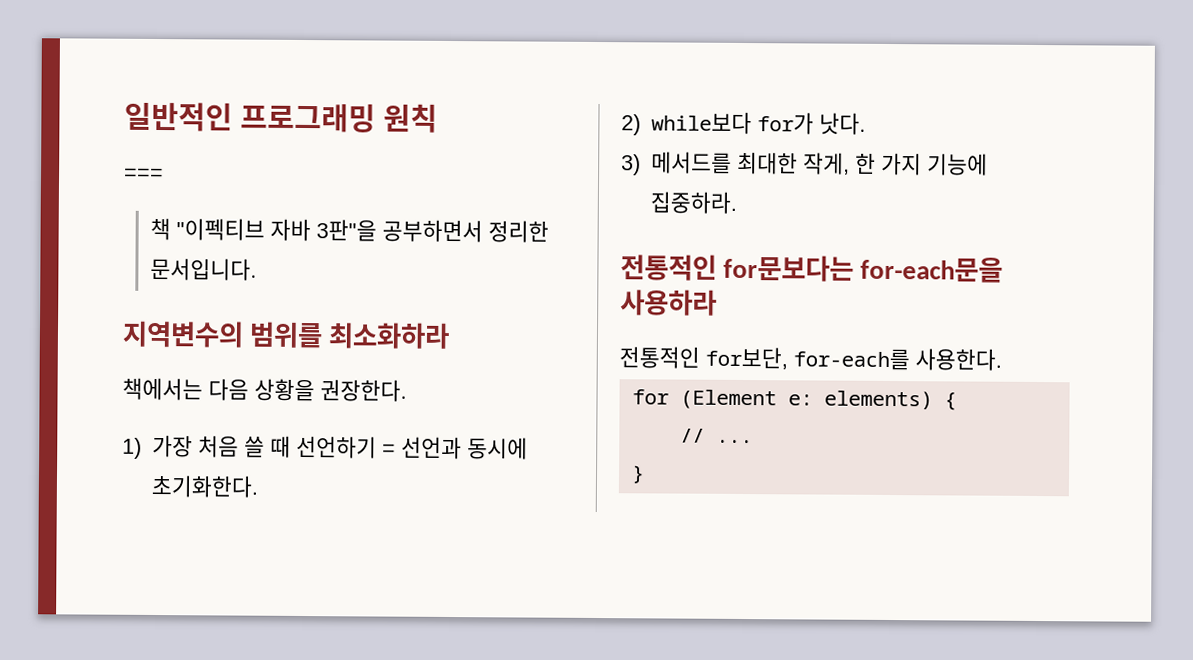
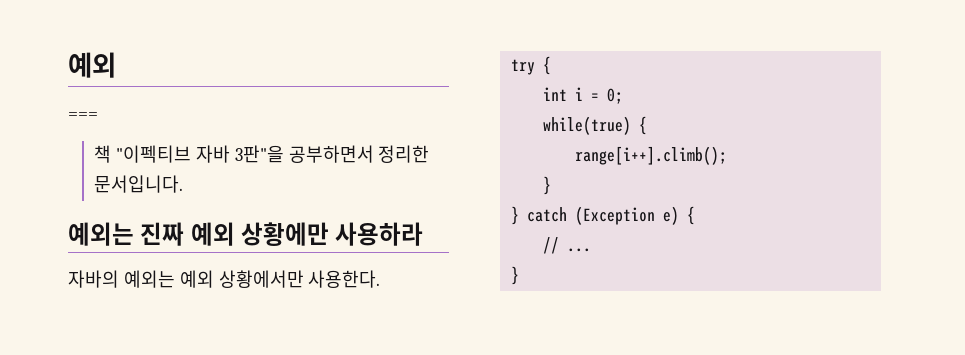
[124,101,438,133] 일반적인 프로그래밍 원칙 -> [68,52,116,78] 예외
[122,320,451,350] [122,377,407,402] [122,434,528,460] [150,474,259,498] [621,111,866,136] [621,151,988,176] [649,191,737,214] [620,254,1004,283] [620,289,717,316] [619,346,1002,371] [631,389,933,410] 지역변수의 범위를 최소화하라 // 책에서는 다음 상황을 권장한다. // 1) 가장 처음 쓸 때 선언하기 = 선언과 동시에 초기화한다. // 2) while보다 for가 낫다. // 3) 메서드를 최대한 작게, 한 가지 기능에 집중하라. // 전통적인 for문보다는 for-each문을 사용하라 // 전통적인 for보단, for-each를 사용한다. // for (Element e: elements) -> [68,222,424,246] [68,270,381,288] [510,56,551,75] [542,87,623,104] [542,116,647,135] [574,146,727,165] [542,176,551,195] [510,206,679,225] 예외는 진짜 예외 상황에만 사용하라 // 자바의 예외는 예외 상황에서만 사용한다. // try { // int i = 0; // while(true) { // range[i++].climb(); // } // } catch (Exception e)

